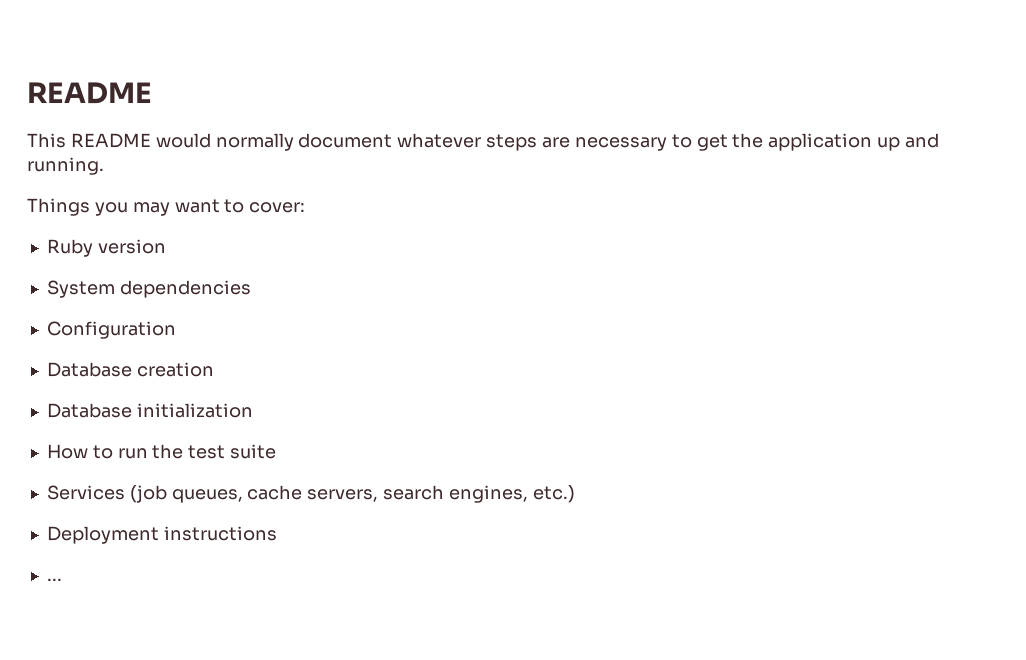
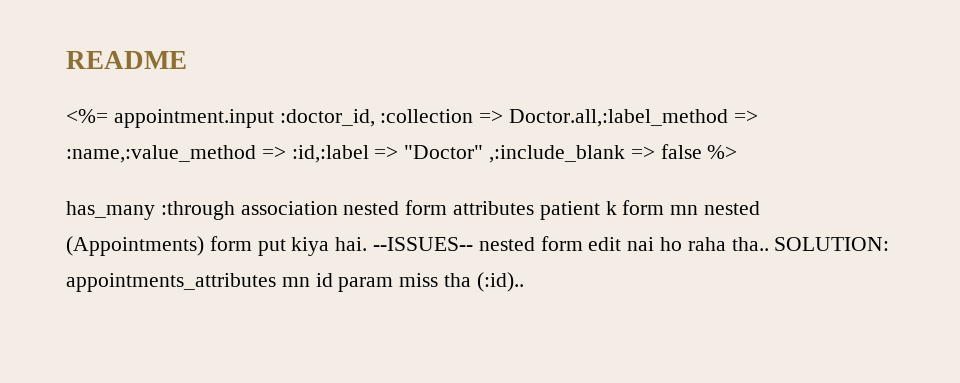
[27,133,940,151] [27,157,104,175] [27,198,306,216] [46,239,166,257] [46,280,251,298] [46,321,176,339] [46,362,214,377] [46,403,253,418] [46,444,277,459] [46,485,575,503] [46,526,277,544] [46,578,62,581] This README would normally document whatever steps are necessary to get the application up and running. // Things you may want to cover: // Ruby version // System dependencies // Configuration // Database creation // Database initialization // How to run the test suite // Services (job queues, cache servers, search engines, etc.) // Deployment instructions // ... -> [66,109,758,128] [66,144,738,163] [66,200,761,220] [66,236,890,256] [66,272,524,292] <%= appointment.input :doctor_id, :collection => Doctor.all,:label_method => :name,:value_method => :id,:label => "Doctor" ,:include_blank => false %> // has_many :through association nested form attributes patient k form mn nested (Appointments) form put kiya hai. --ISSUES-- nested form edit nai ho raha tha.. SOLUTION: appointments_attributes mn id param miss tha (:id)..

